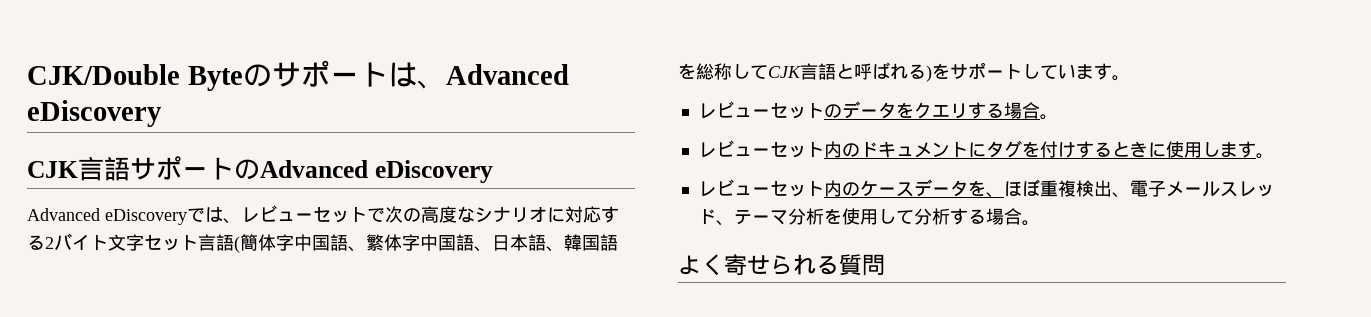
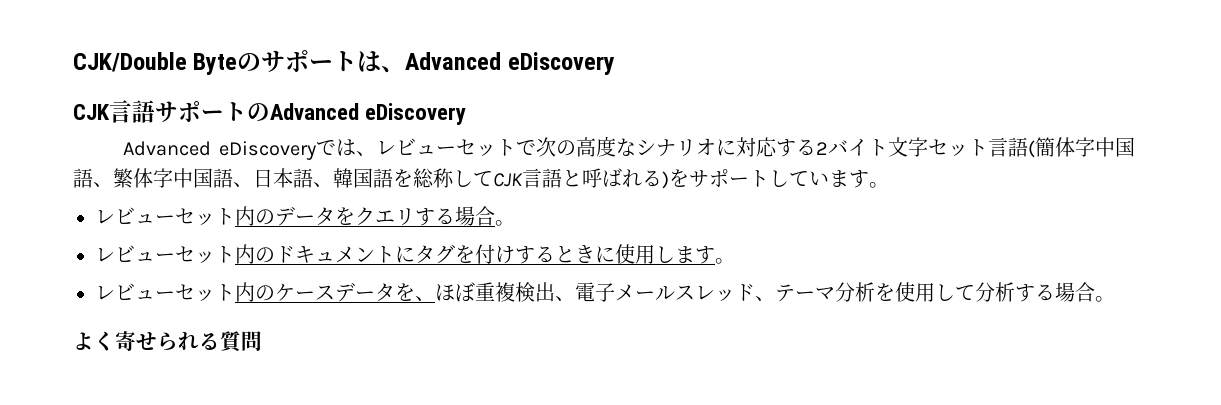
(824, 111) none -> [235,206,255,226] 内

